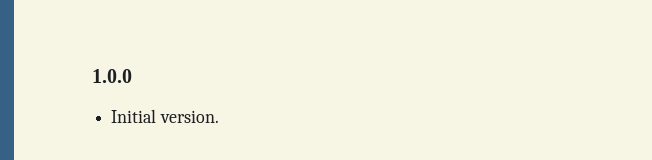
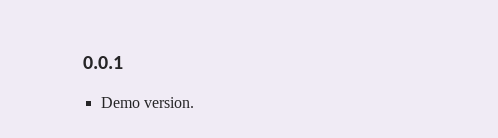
[92,69,132,83] [111,109,157,123] 1.0.0 // Initial -> [83,56,123,69] [100,97,140,108] 0.0.1 // Demo

